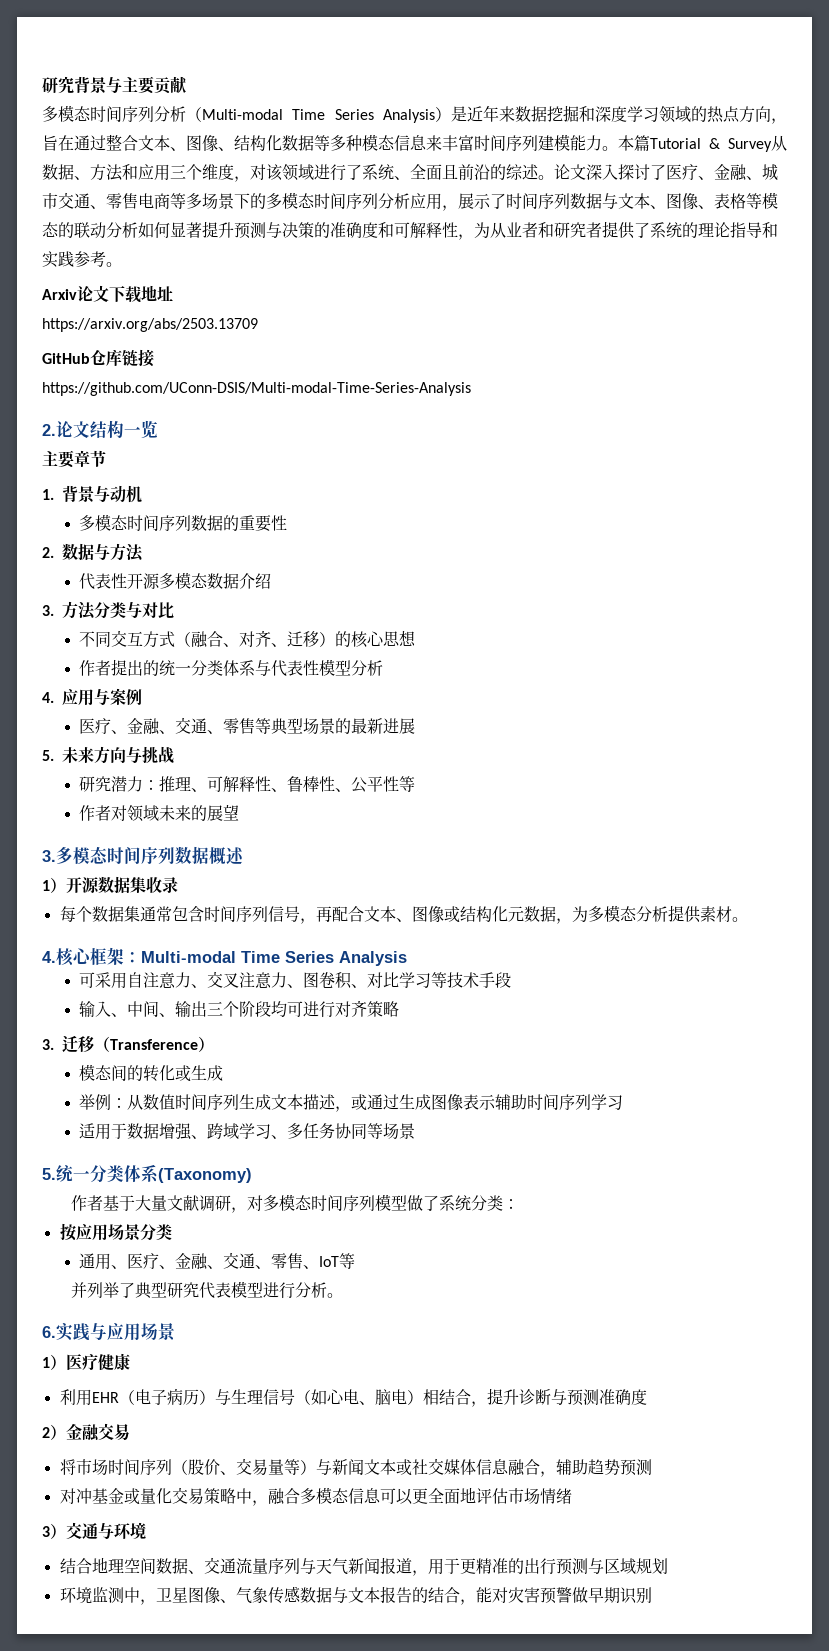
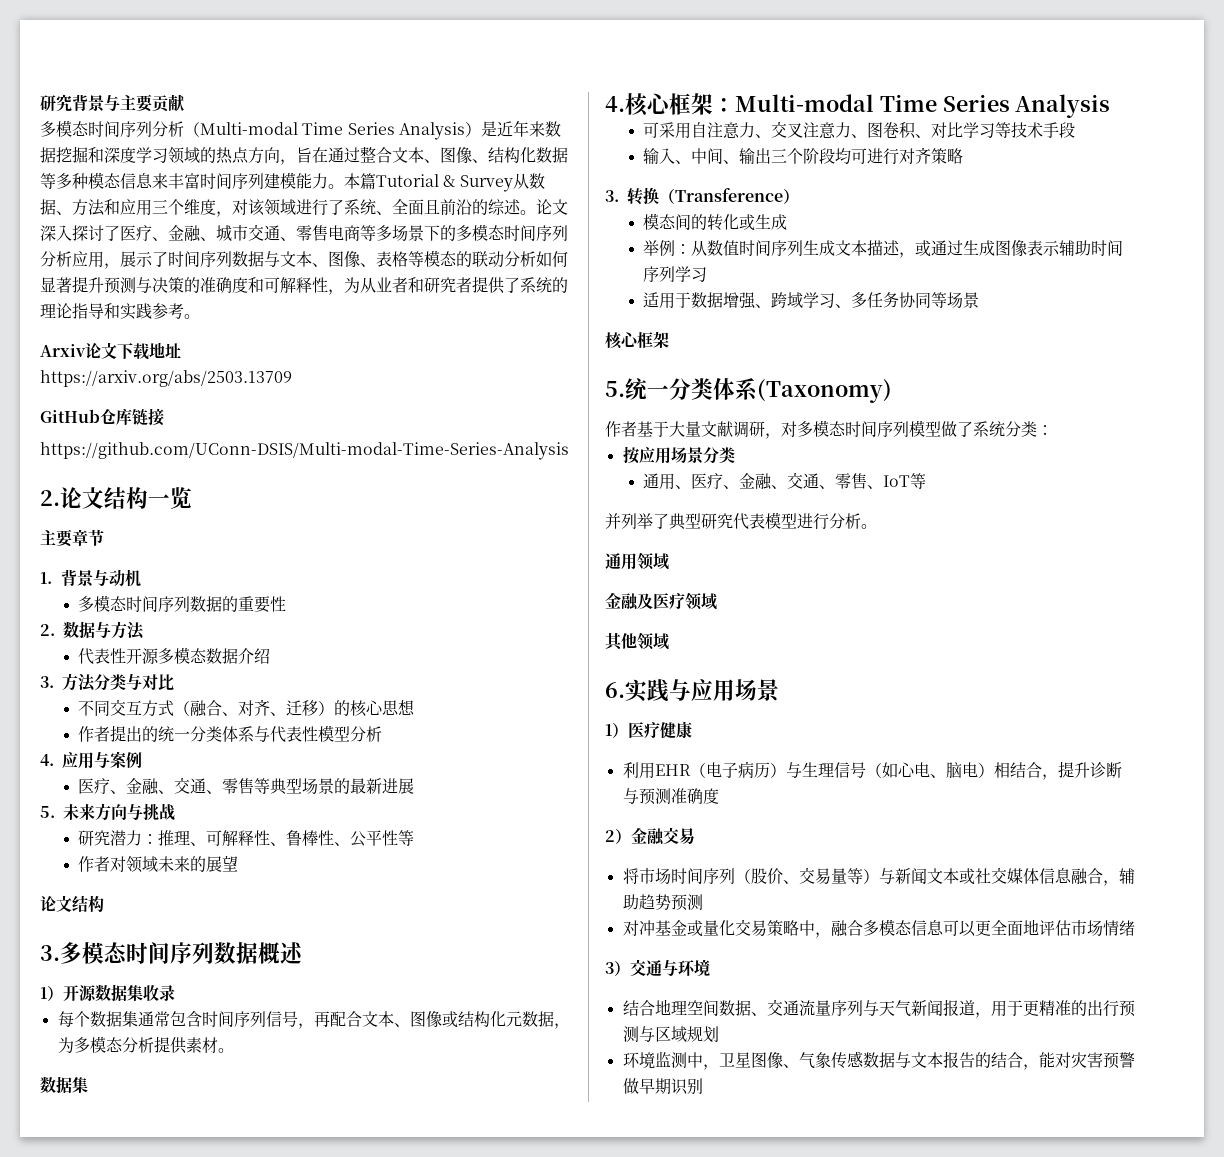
(239, 812) none -> [40,895,104,913] // 论文结构
(748, 919) none -> [40,1076,88,1094] // 数据集
[62,1035,94,1053] 迁移 -> [627,187,659,205] 转换
(415, 1131) none -> [605,331,669,349] // 核心框架
(343, 1295) none -> [605,552,669,570] [605,592,717,611] [605,632,669,651] // 通用领域 // 金融及医疗领域 // 其他领域

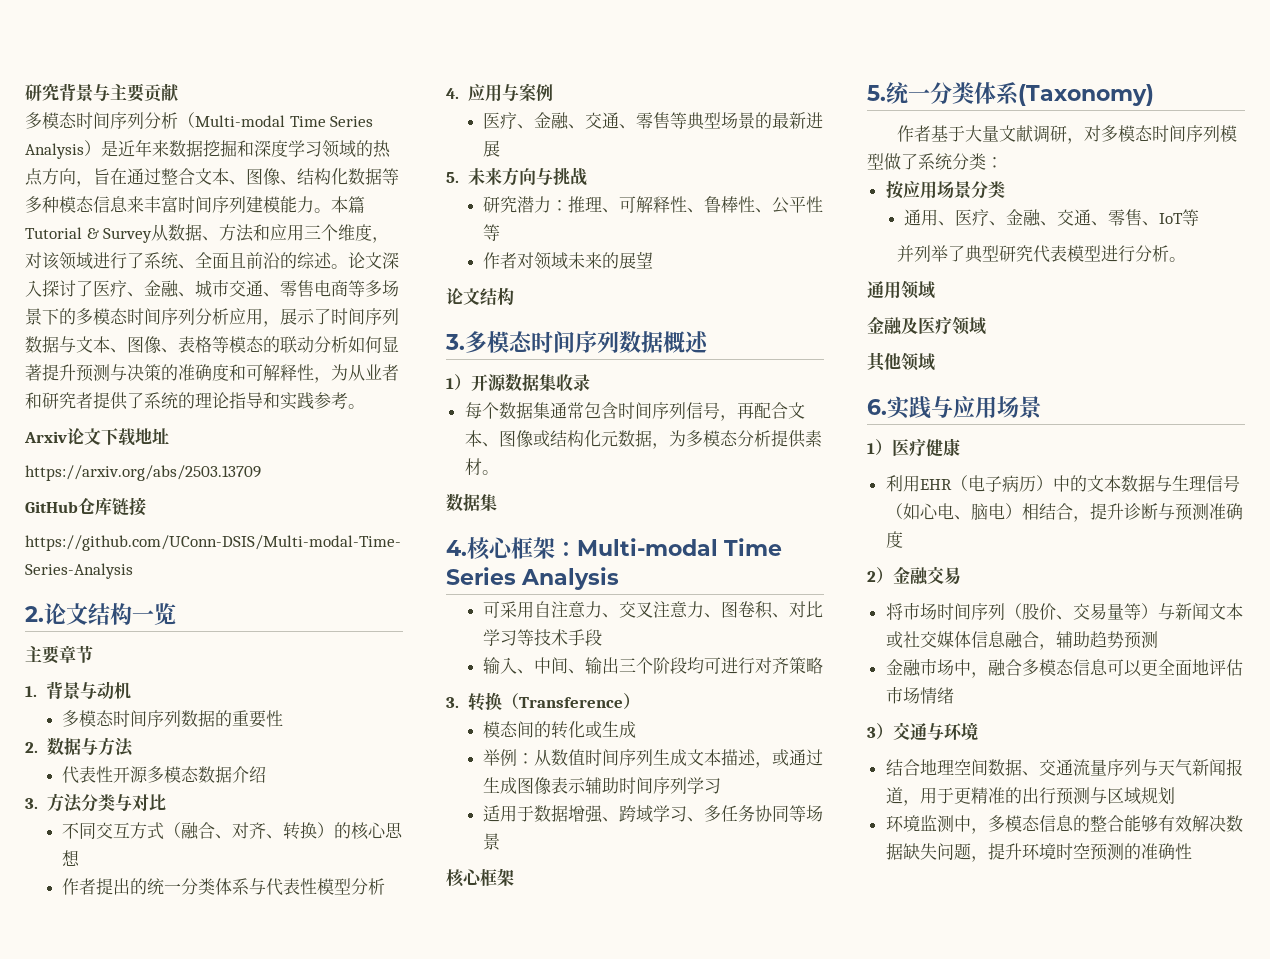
[286,700,319,716] 迁移 -> [283,822,318,840] 转换
(786, 770) none -> [1052,475,1155,492] 中的文本数据
[622,919,799,937] 对冲基金或量化交易策略 -> [885,659,954,677] 金融市场
[718,1051,1135,1070] [622,1078,703,1095] 卫星图像、气象传感数据与文本报告的结合，能对灾害预警做早期识别 -> [987,815,1243,832] [885,843,1192,862] 多模态信息的整合能够有效解决数据缺失问题，提升环境时空预测的准确性

